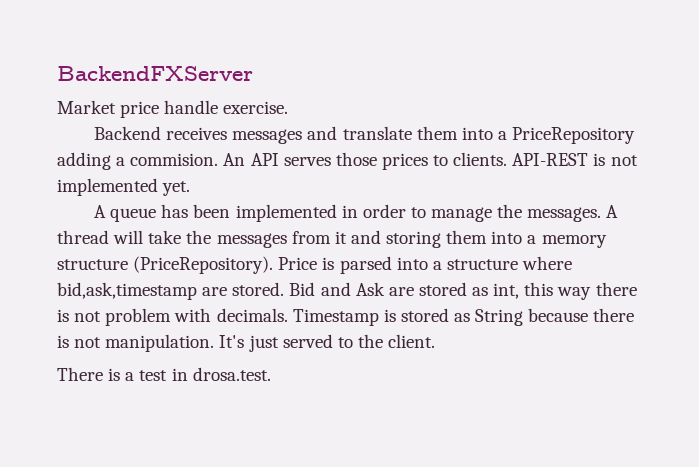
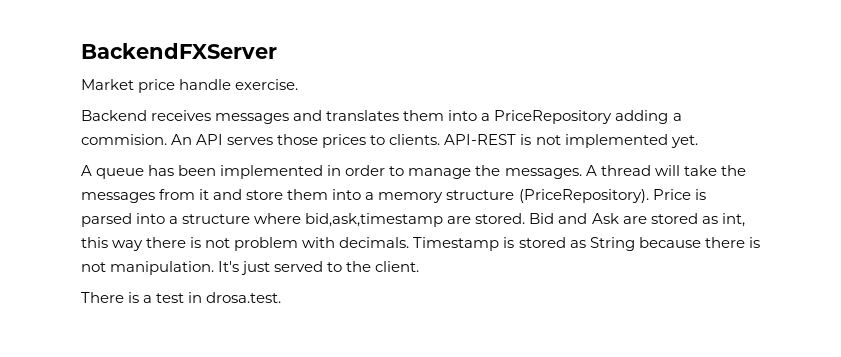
[342,126,412,140] translate -> [326,110,400,121] translates
[386,231,442,248] storing -> [246,190,284,200] store

